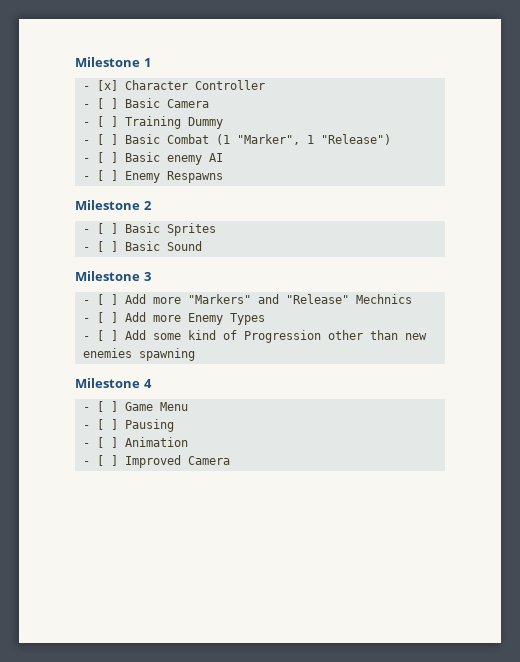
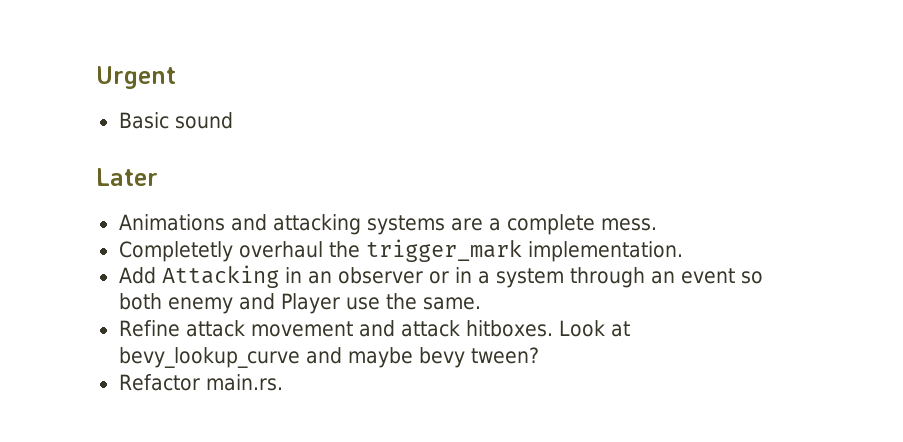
[75,57,151,67] [82,80,265,91] [82,98,209,109] [82,116,223,129] [82,134,391,145] [82,152,223,165] [82,170,223,183] [75,200,152,210] [82,223,216,236] [82,241,202,252] [75,271,151,281] [82,294,412,305] [82,312,265,325] [82,330,427,343] [82,348,195,361] [75,378,152,388] [82,401,188,412] [82,419,174,432] [82,437,188,448] [82,455,230,468] Milestone 1 // - [x] Character Controller // - [ ] Basic Camera // - [ ] Training Dummy // - [ ] Basic Combat (1 "Marker", 1 "Release") // - [ ] Basic enemy AI // - [ ] Enemy Respawns // Milestone 2 // - [ ] Basic Sprites // - [ ] Basic Sound // Milestone 3 // - [ ] Add more "Markers" and "Release" Mechnics // - [ ] Add more Enemy Types // - [ ] Add some kind of Progression other than new enemies spawning // Milestone 4 // - [ ] Game Menu // - [ ] Pausing // - [ ] Animation // - [ ] Improved Camera -> [96,66,176,89] [118,112,233,129] [96,168,158,186] [118,214,657,235] [118,239,683,262] [118,265,763,288] [118,293,481,314] [118,320,630,337] [118,347,539,368] [118,374,283,391] Urgent // Basic sound // Later // Animations and attacking systems are a complete mess. // Completetly overhaul the trigger_mark implementation. // Add Attacking in an observer or in a system through an event so both enemy and Player use the same. // Refine attack movement and attack hitboxes. Look at bevy_lookup_curve and maybe bevy tween? // Refactor main.rs.

